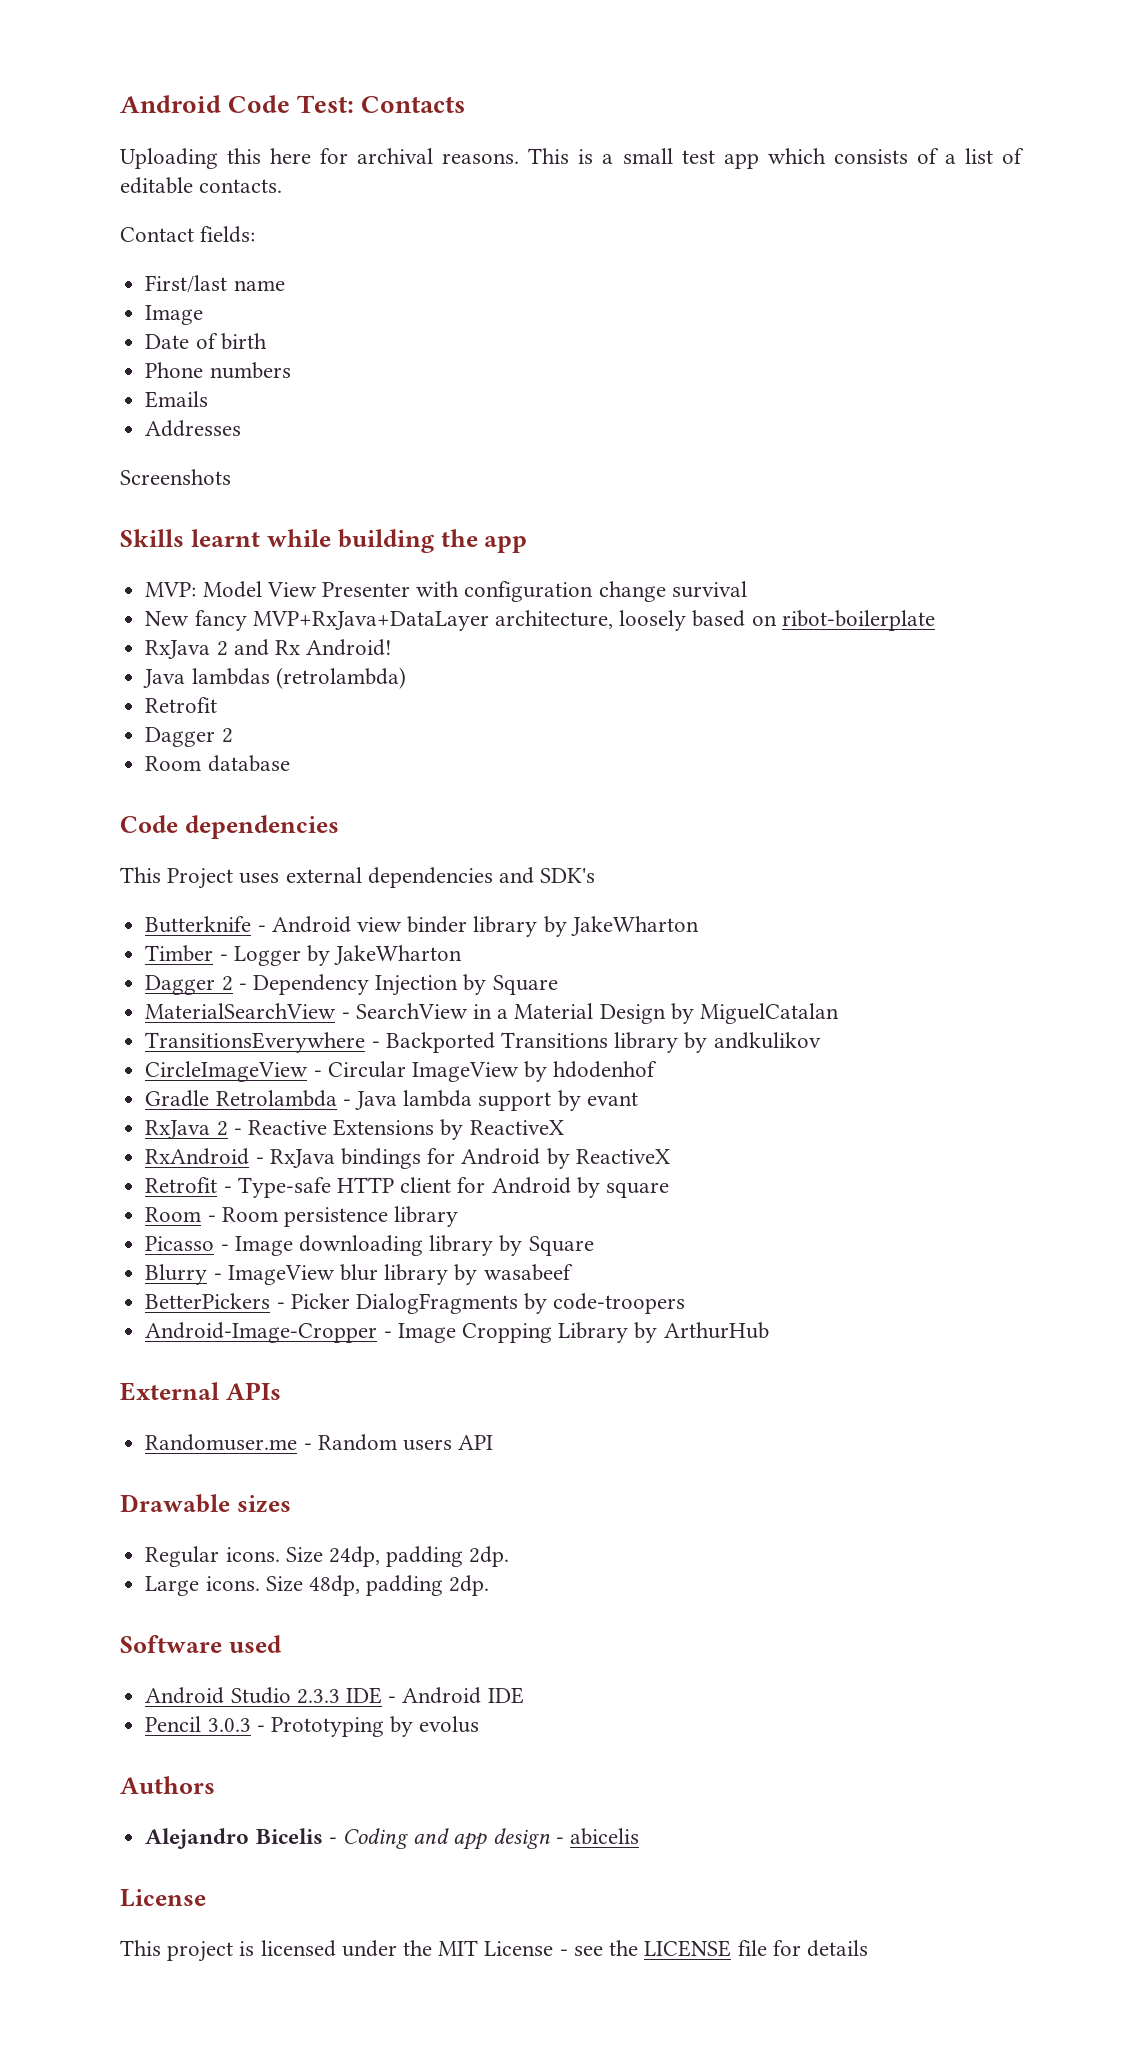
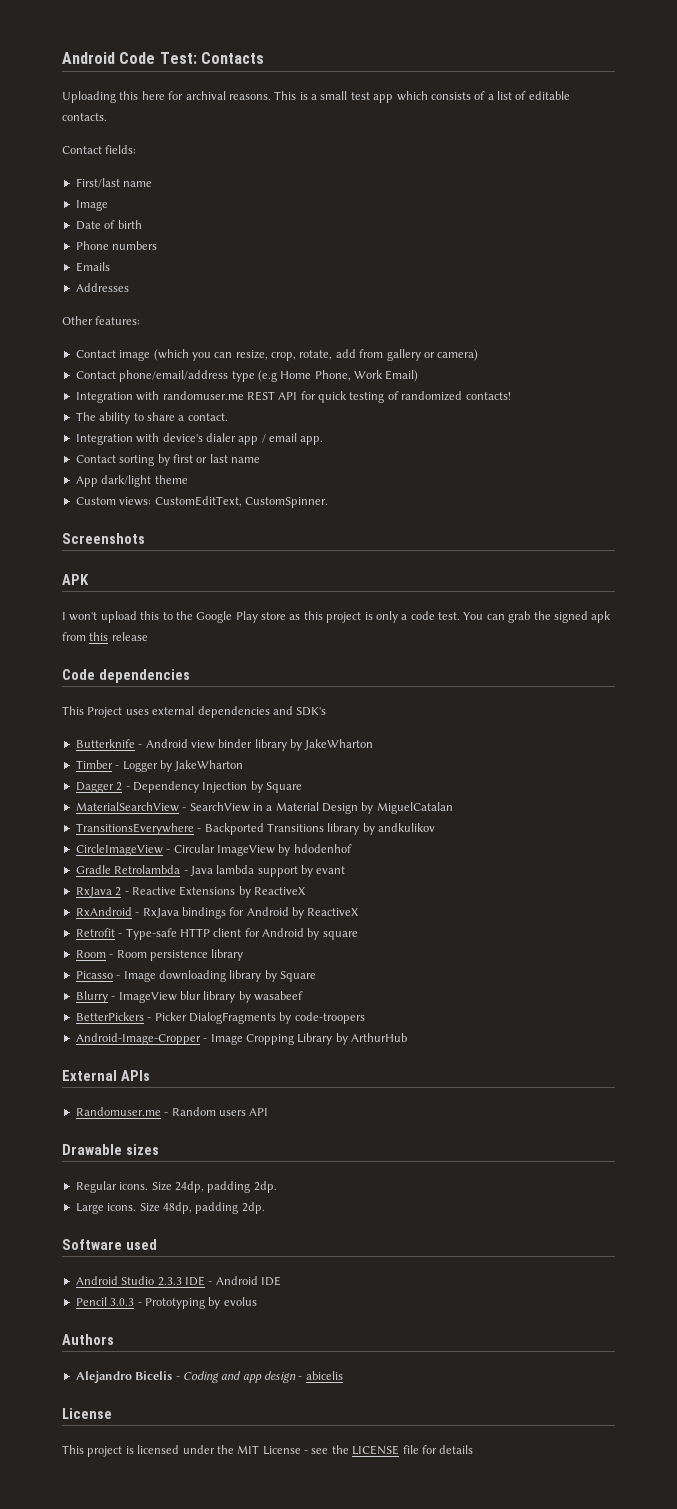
[120,469,231,485] [120,529,528,553] [145,581,747,602] [145,610,935,631] [145,639,393,659] [143,667,406,689] [145,697,218,713] [145,727,233,747] [145,755,290,772] Screenshots // Skills learnt while building the app // MVP: Model View Presenter with configuration change survival // New fancy MVP+RxJava+DataLayer architecture, loosely based on ribot-boilerplate // RxJava 2 and Rx Android! // Java lambdas (retrolambda) // Retrofit // Dagger 2 // Room database -> [62,316,141,325] [75,349,479,361] [75,370,419,382] [75,391,511,403] [75,412,228,424] [75,433,324,445] [75,454,260,466] [75,475,188,487] [75,496,328,508] [62,533,145,544] [62,574,89,585] [62,611,612,623] [62,632,148,641] Other features: // Contact image (which you can resize, crop, rotate, add from gallery or camera) // Contact phone/email/address type (e.g Home Phone, Work Email) // Integration with randomuser.me REST API for quick testing of randomized contacts! // The ability to share a contact. // Integration with device's dialer app / email app. // Contact sorting by first or last name // App dark/light theme // Custom views: CustomEditText, CustomSpinner. // Screenshots // APK // I won't upload this to the Google Play store as this project is only a code test. You can grab the signed apk from this release

